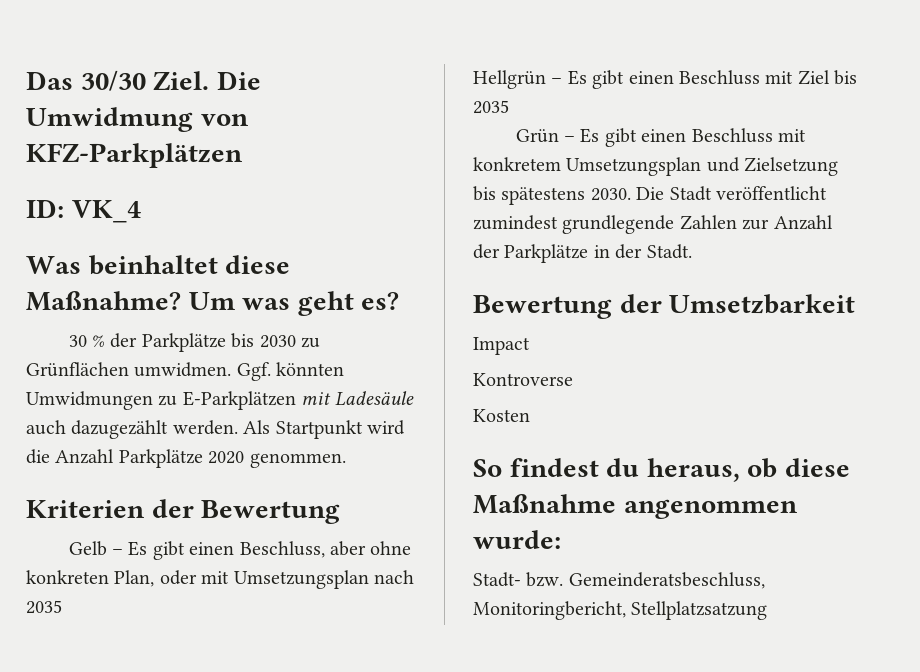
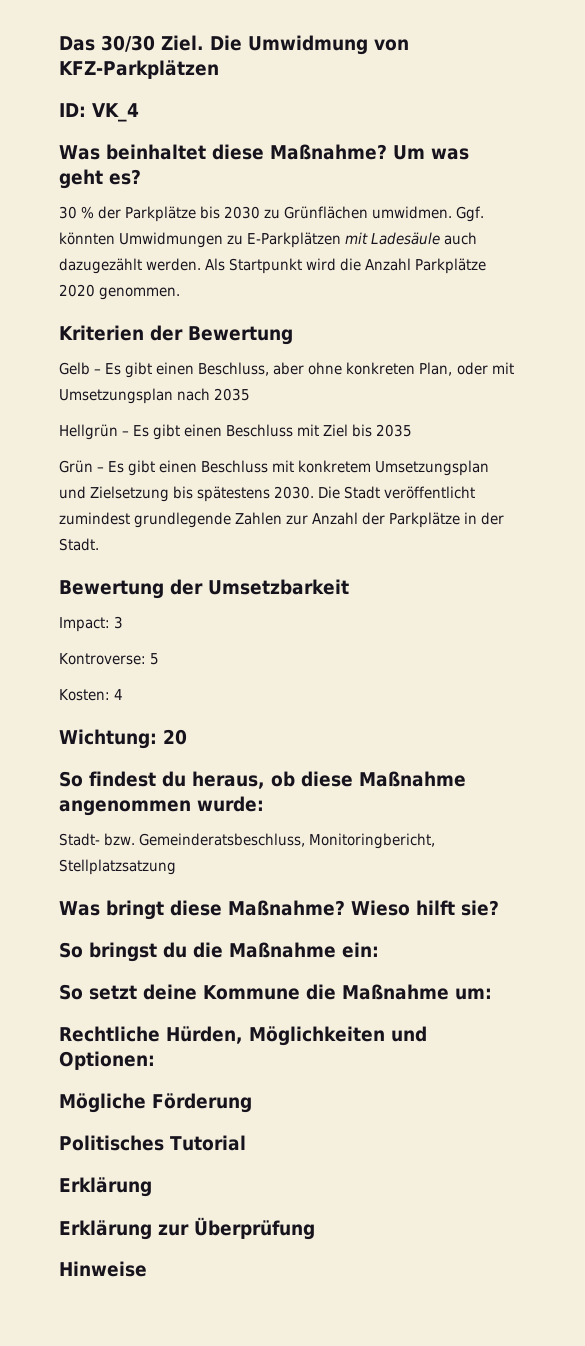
[473,337,530,355] [473,373,573,386] [473,409,530,422] Impact // Kontroverse // Kosten -> [59,616,124,632] [59,653,160,665] [59,689,124,701] [59,729,187,749] Impact: 3 // Kontroverse: 5 // Kosten: 4 // Wichtung: 20
(768, 610) none -> [59,900,499,920] [59,942,379,962] [59,984,492,1000] [59,1026,427,1046] [59,1051,155,1070] [59,1093,252,1113] [59,1135,246,1151] [59,1177,152,1197] [59,1217,315,1240] [59,1261,147,1277] // Was bringt diese Maßnahme? Wieso hilft sie? // So bringst du die Maßnahme ein: // So setzt deine Kommune die Maßnahme um: // Rechtliche Hürden, Möglichkeiten und Optionen: // Mögliche Förderung // Politisches Tutorial // Erklärung // Erklärung zur Überprüfung // Hinweise

